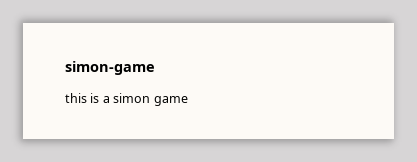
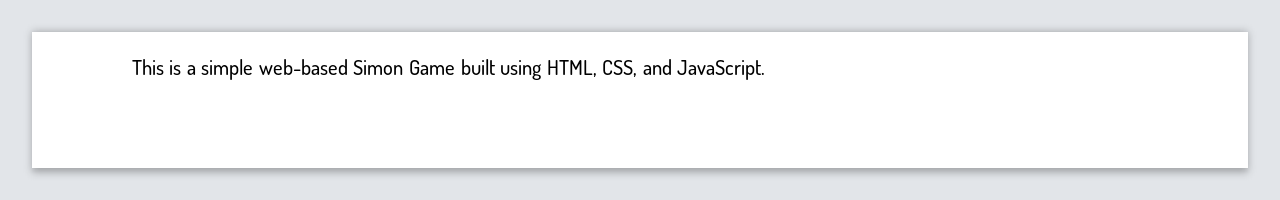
[65,61,155,75] [65,93,188,106] simon-game // this is a simon game -> [131,59,766,80] This is a simple web-based Simon Game built using HTML, CSS, and JavaScript.

